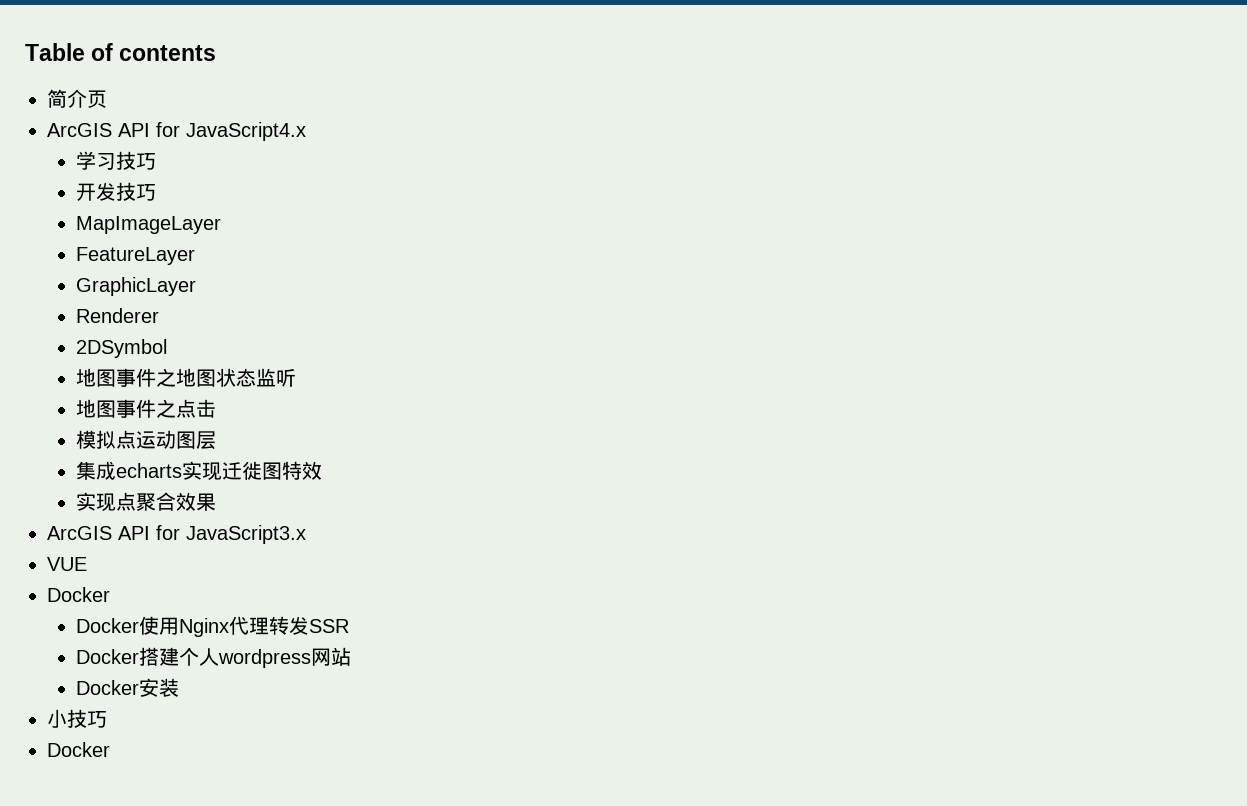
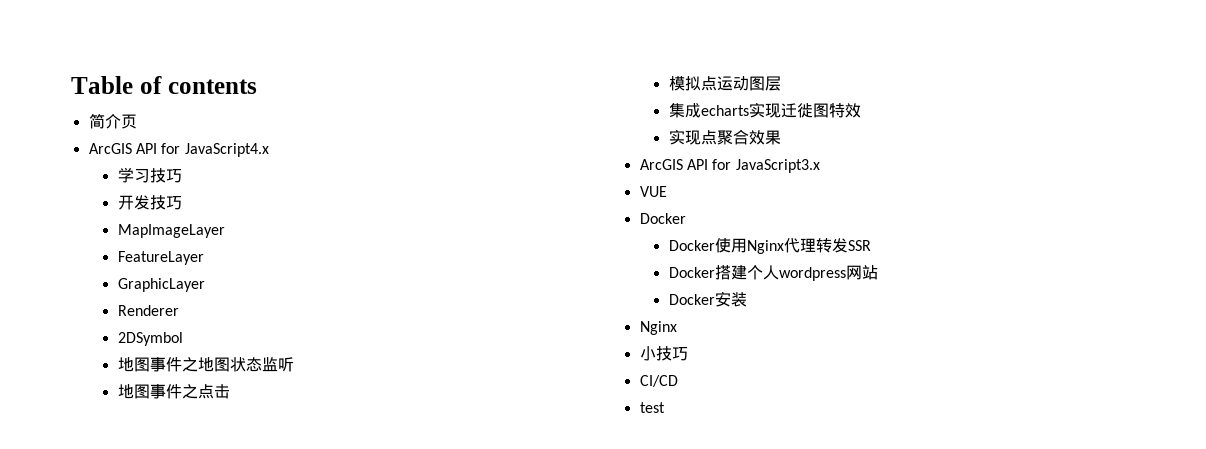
(179, 687) none -> [639,321,677,335] // Nginx
[47,742,110,757] Docker -> [639,375,678,387] [639,402,665,413] CI/CD // test

